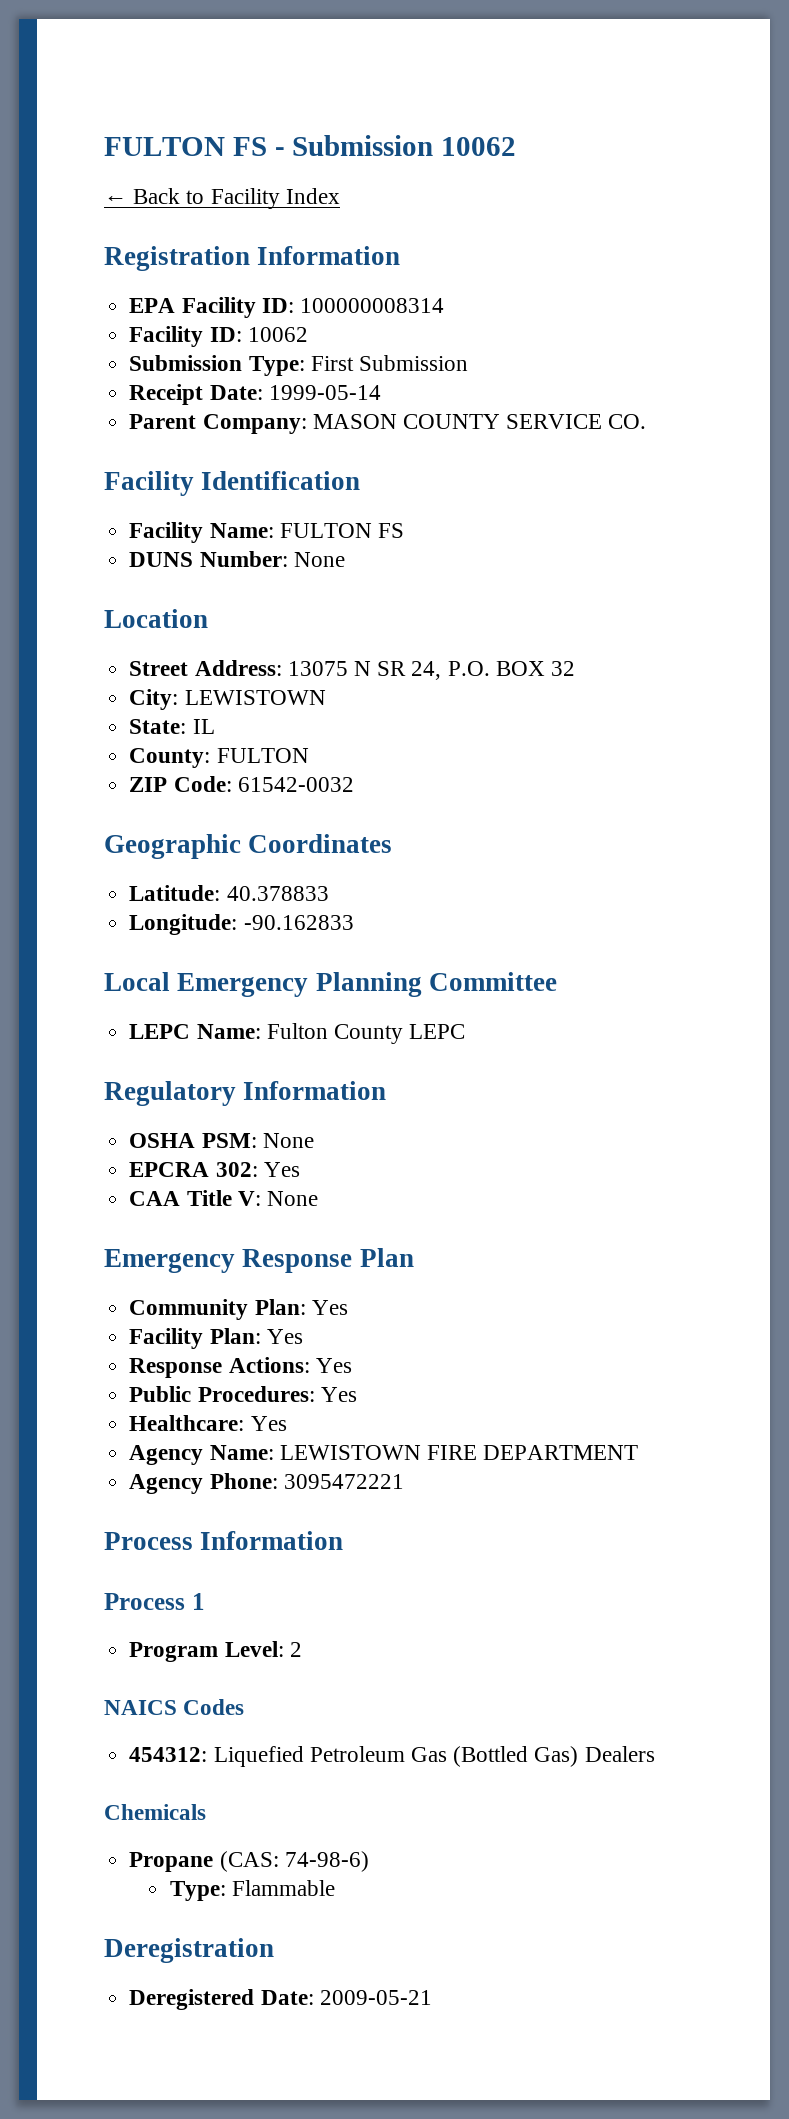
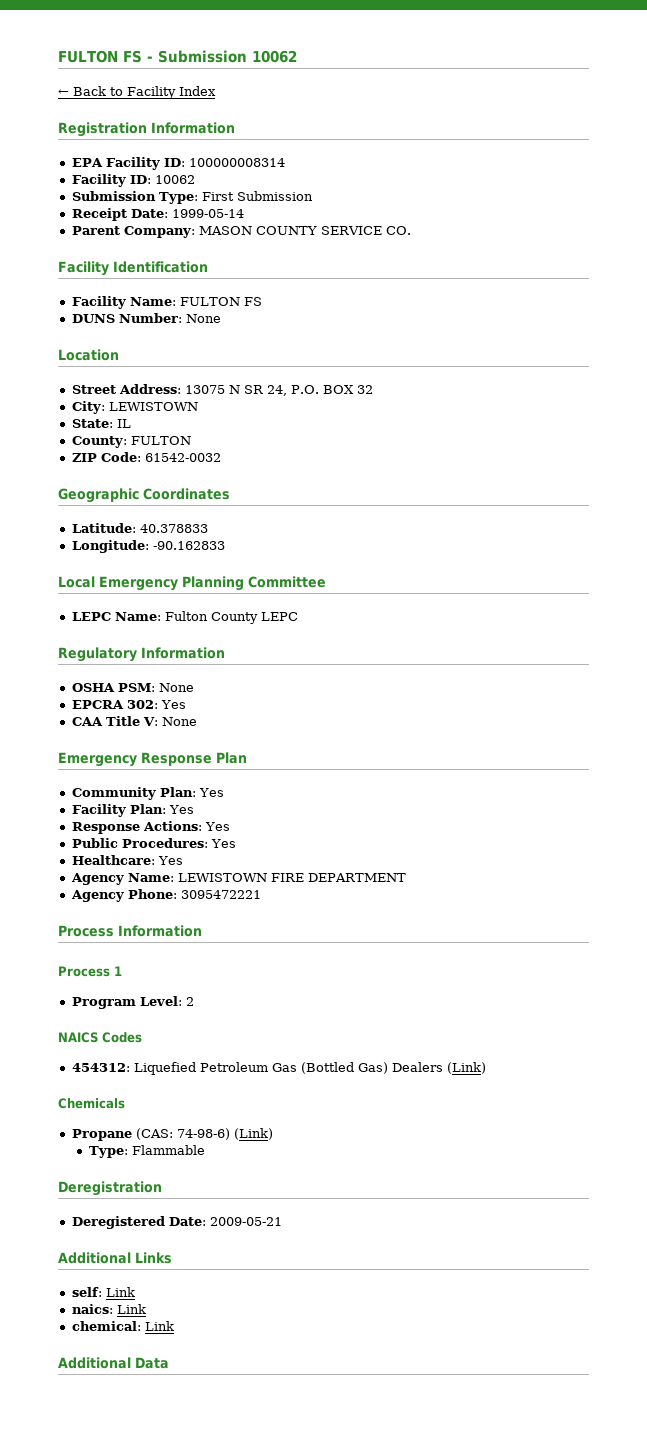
(655, 1754) none -> [446,1062,486,1074] (Link)
(369, 1861) none -> [233,1128,273,1140] (Link)
(432, 1997) none -> [58,1252,172,1264] [71,1287,135,1297] [71,1304,146,1314] [71,1321,174,1331] [58,1357,169,1369] // Additional Links // self: Link // naics: Link // chemical: Link // Additional Data

